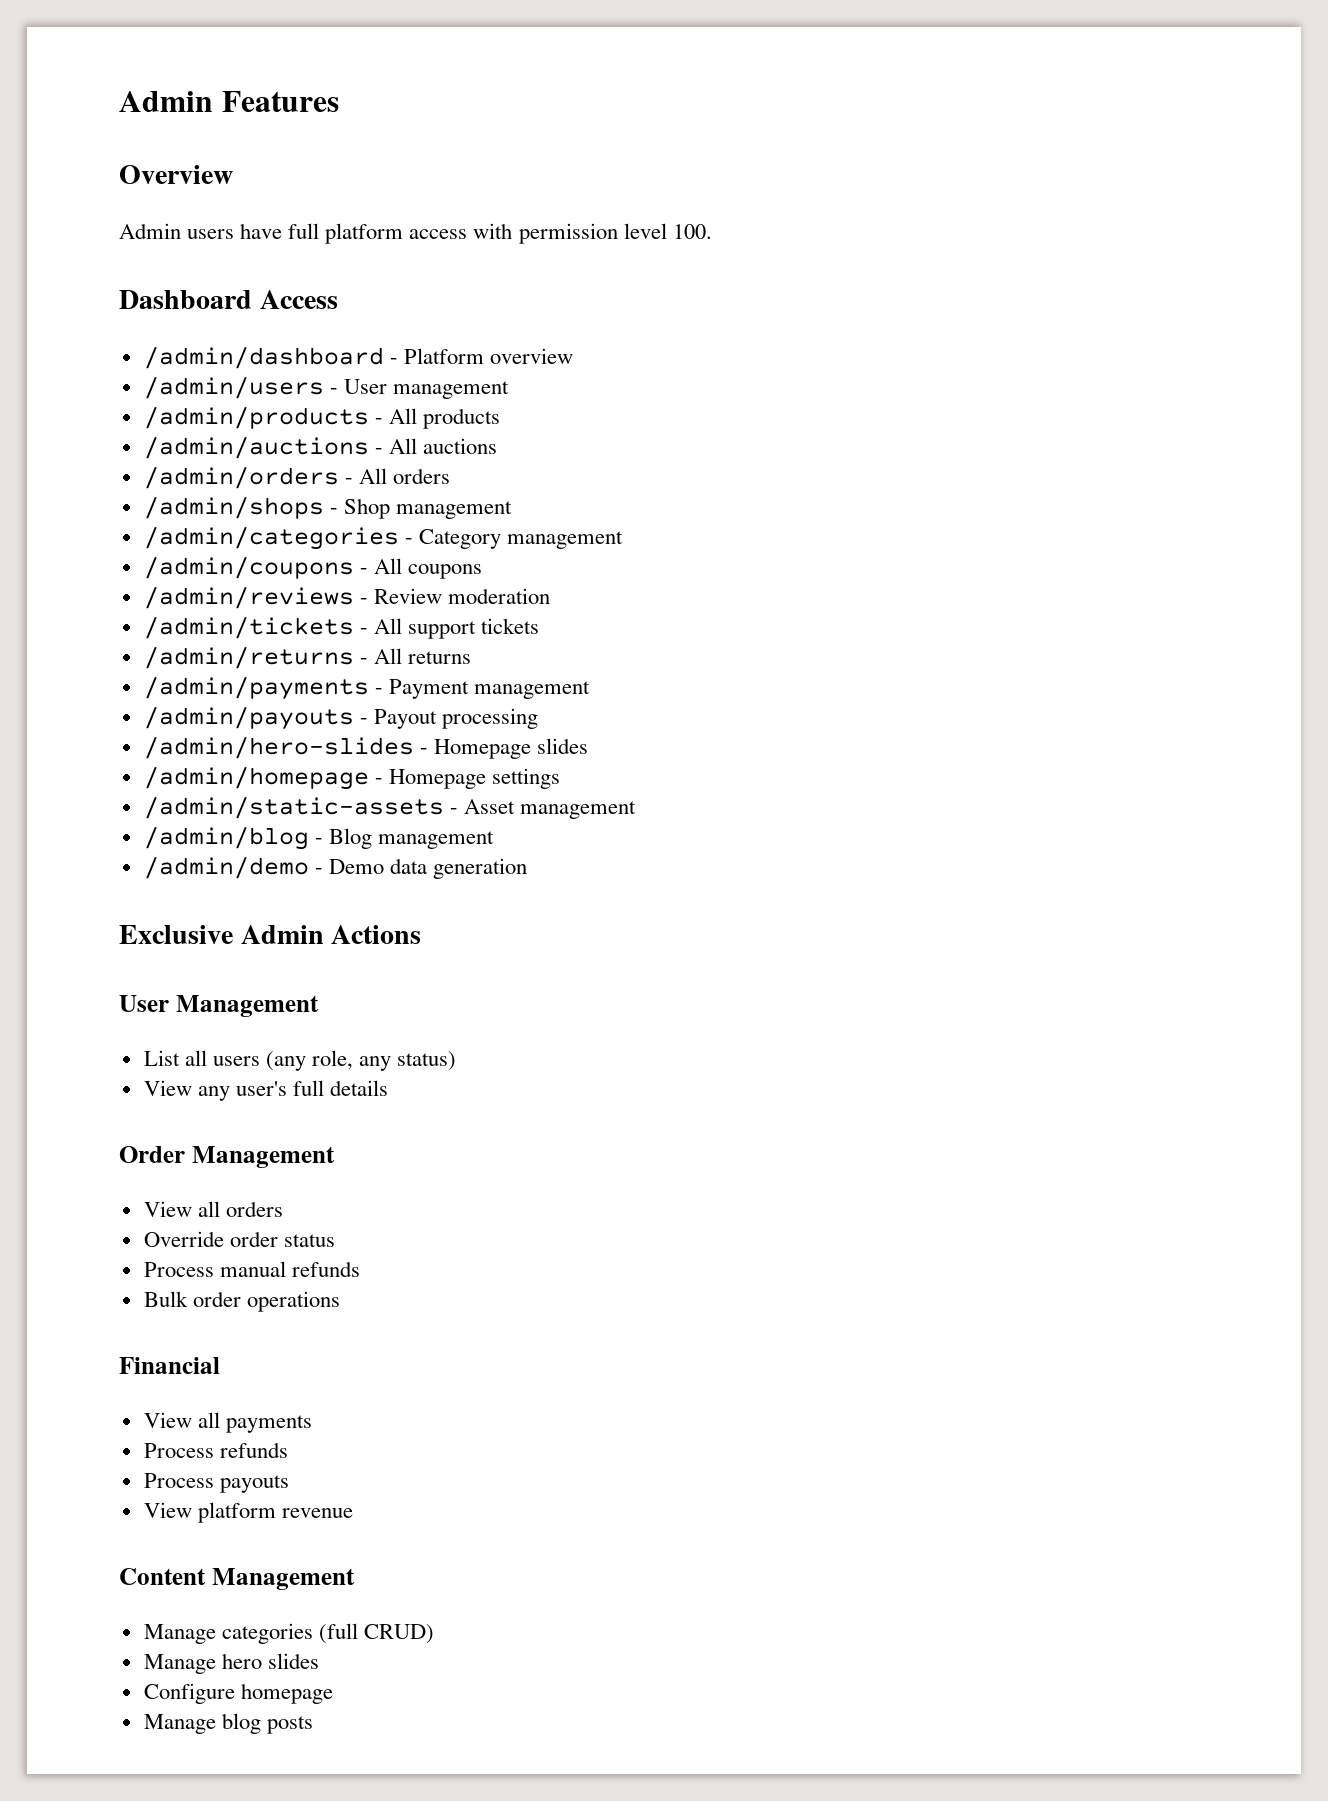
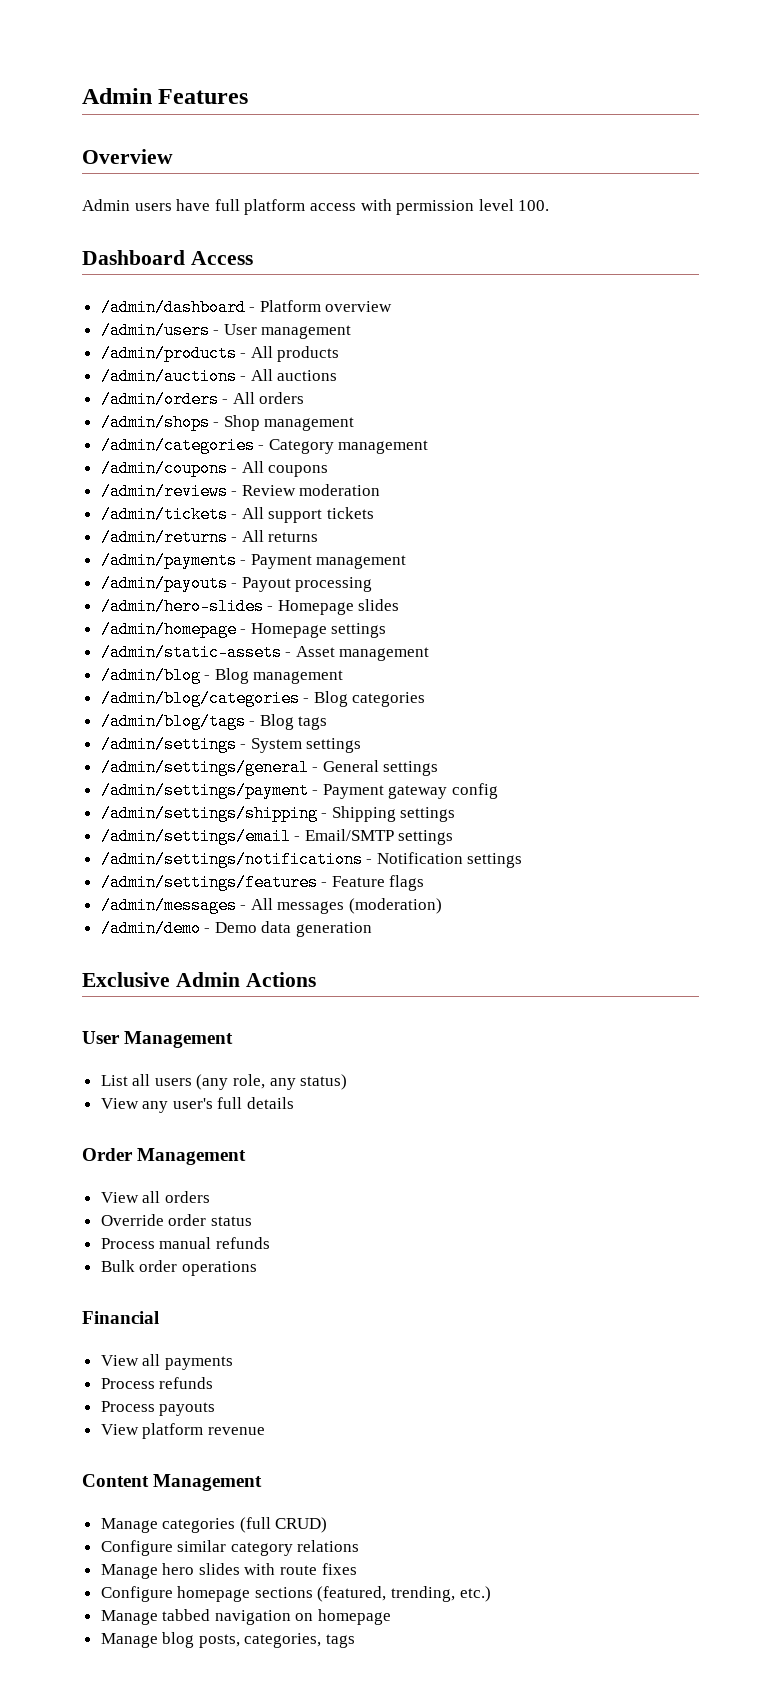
(494, 840) none -> [100,690,426,707] [100,713,328,730] [100,736,362,753] [100,759,439,776] [100,782,499,799] [100,805,456,822] [100,828,454,845] [100,851,523,868] [100,874,425,891] [100,897,443,914] // /admin/blog/categories - Blog categories // /admin/blog/tags - Blog tags // /admin/settings - System settings // /admin/settings/general - General settings // /admin/settings/payment - Payment gateway config // /admin/settings/shipping - Shipping settings // /admin/settings/email - Email/SMTP settings // /admin/settings/notifications - Notification settings // /admin/settings/features - Feature flags // /admin/messages - All messages (moderation)
(434, 1634) none -> [100,1540,360,1556] // Configure similar category relations
(319, 1661) none -> [244,1563,357,1575] with route fixes
(333, 1693) none -> [254,1586,491,1602] [100,1609,392,1625] sections (featured, trending, etc.) // Manage tabbed navigation on homepage
[266,1716,313,1734] posts -> [198,1633,356,1648] posts, categories, tags

